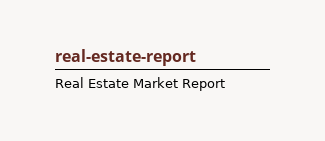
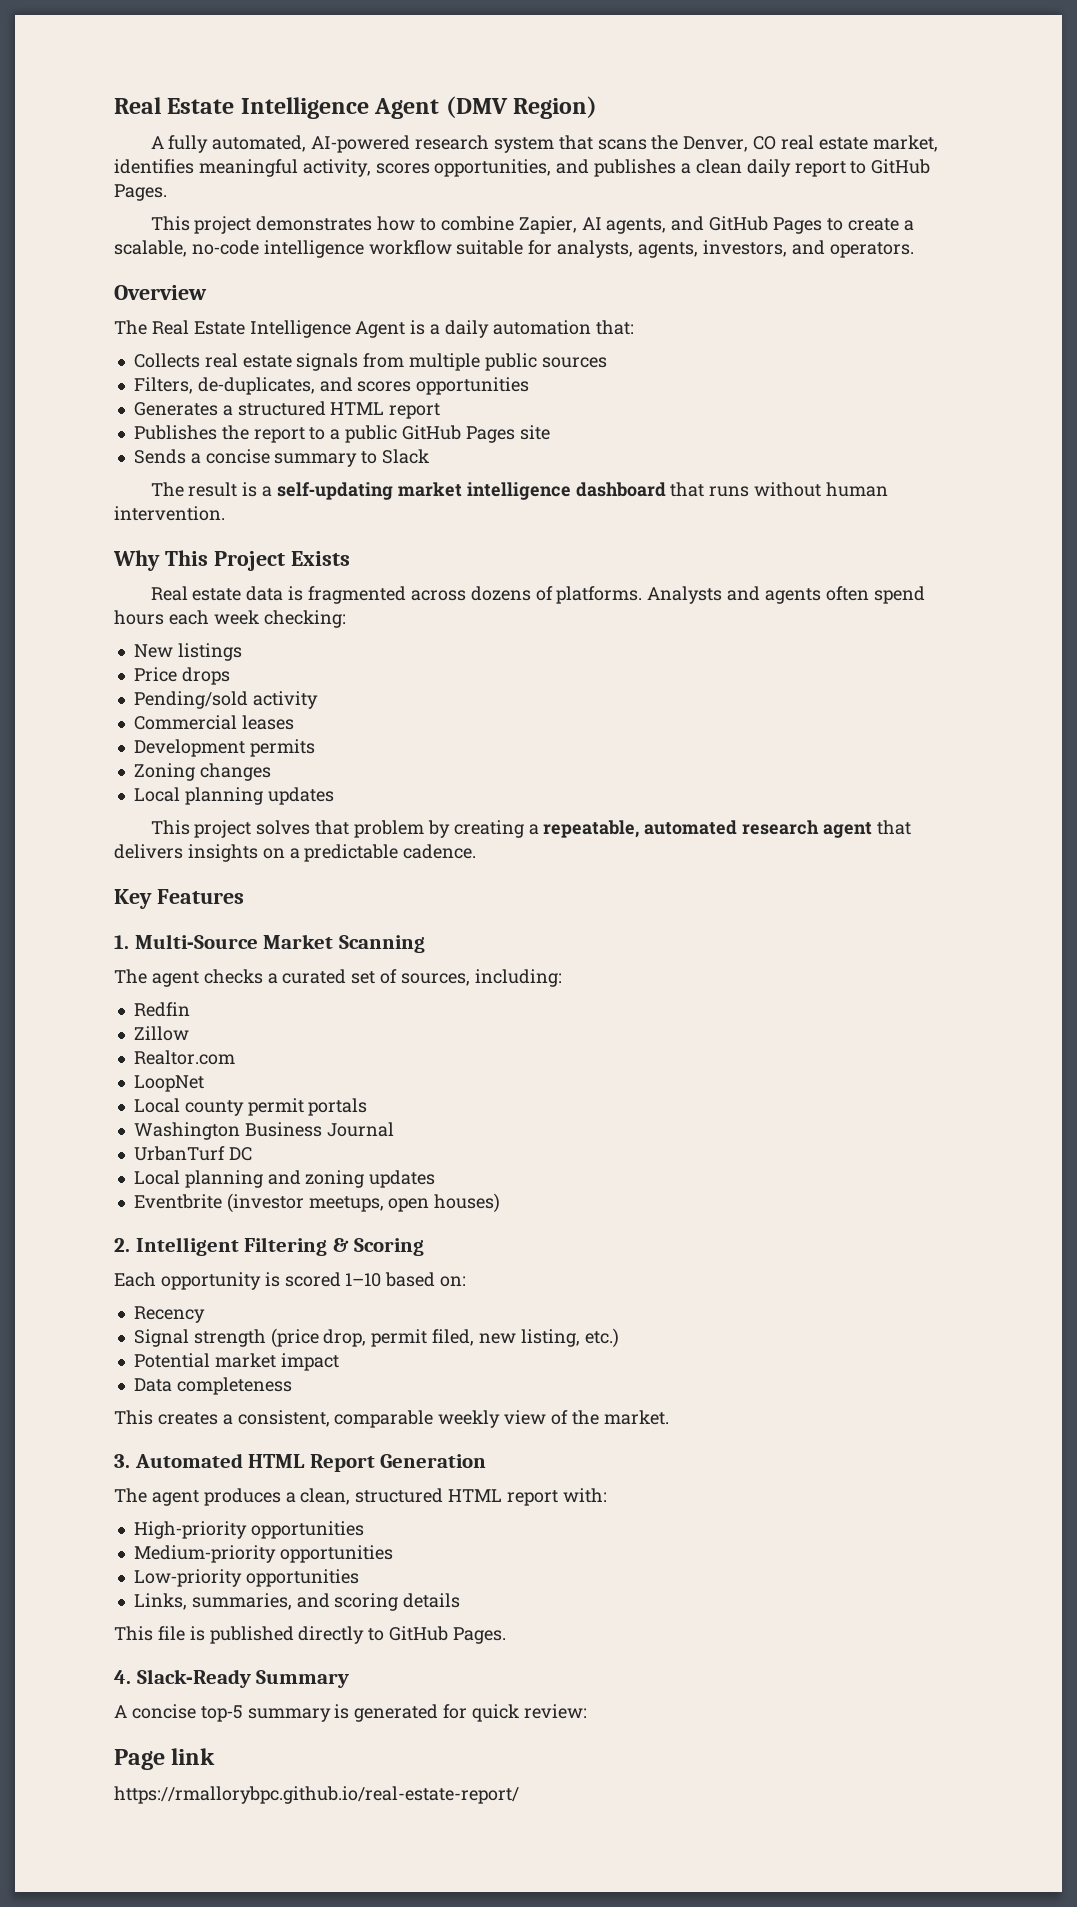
[55,49,196,66] [55,77,225,91] real-estate-report // Real Estate Market Report -> [114,96,598,119] [150,135,938,153] [114,159,931,177] [114,184,167,201] [150,216,914,234] [114,240,914,258] [114,285,207,300] [114,320,634,338] [133,353,607,371] [133,377,530,395] [133,401,441,419] [133,425,550,443] [133,449,430,467] [150,482,888,500] [114,506,225,521] [113,550,350,571] [150,586,925,604] [114,610,346,628] [133,643,242,661] [133,667,230,685] [133,691,318,709] [133,715,294,730] [133,739,315,757] [133,763,271,781] [133,787,334,805] [150,820,911,838] [114,844,477,862] [114,889,244,909] [114,934,425,953] [114,969,562,987] [133,1002,190,1017] [133,1026,189,1041] [133,1050,235,1065] [133,1075,204,1092] [133,1098,368,1116] [133,1122,394,1140] [133,1146,252,1161] [133,1170,436,1188] [133,1193,501,1213] [114,1237,425,1256] [114,1272,467,1290] [133,1306,205,1323] [133,1328,619,1348] [133,1353,339,1371] [133,1377,292,1395] [114,1410,669,1428] [114,1453,487,1472] [114,1488,607,1506] [133,1521,364,1539] [133,1545,393,1563] [133,1569,359,1587] [133,1593,461,1611] [114,1626,507,1644] [114,1669,350,1688] [114,1704,587,1722] [114,1748,216,1770] [114,1786,519,1804] Real Estate Intelligence Agent (DMV Region) // A fully automated, AI‑powered research system that scans the Denver, CO real estate market, identifies meaningful activity, scores opportunities, and publishes a clean daily report to GitHub Pages. // This project demonstrates how to combine Zapier, AI agents, and GitHub Pages to create a scalable, no‑code intelligence workflow suitable for analysts, agents, investors, and operators. // Overview // The Real Estate Intelligence Agent is a daily automation that: // Collects real estate signals from multiple public sources // Filters, de‑duplicates, and scores opportunities // Generates a structured HTML report // Publishes the report to a public GitHub Pages site // Sends a concise summary to Slack // The result is a self‑updating market intelligence dashboard that runs without human intervention. // Why This Project Exists // Real estate data is fragmented across dozens of platforms. Analysts and agents often spend hours each week checking: // New listings // Price drops // Pending/sold activity // Commercial leases // Development permits // Zoning changes // Local planning updates // This project solves that problem by creating a repeatable, automated research agent that delivers insights on a predictable cadence. // Key Features // 1. Multi‑Source Market Scanning // The agent checks a curated set of sources, including: // Redfin // Zillow // Realtor.com // LoopNet // Local county permit portals // Washington Business Journal // UrbanTurf DC // Local planning and zoning updates // Eventbrite (investor meetups, open houses) // 2. Intelligent Filtering & Scoring // Each opportunity is scored 1–10 based on: // Recency // Signal strength (price drop, permit filed, new listing, etc.) // Potential market impact // Data completeness // This creates a consistent, comparable weekly view of the market. // 3. Automated HTML Report Generation // The agent produces a clean, structured HTML report with: // High‑priority opportunities // Medium‑priority opportunities // Low‑priority opportunities // Links, summaries, and scoring details // This file is published directly to GitHub Pages. // 4. Slack‑Ready Summary // A concise top‑5 summary is generated for quick review: // Page link // https://rmallorybpc.github.io/real-estate-report/

